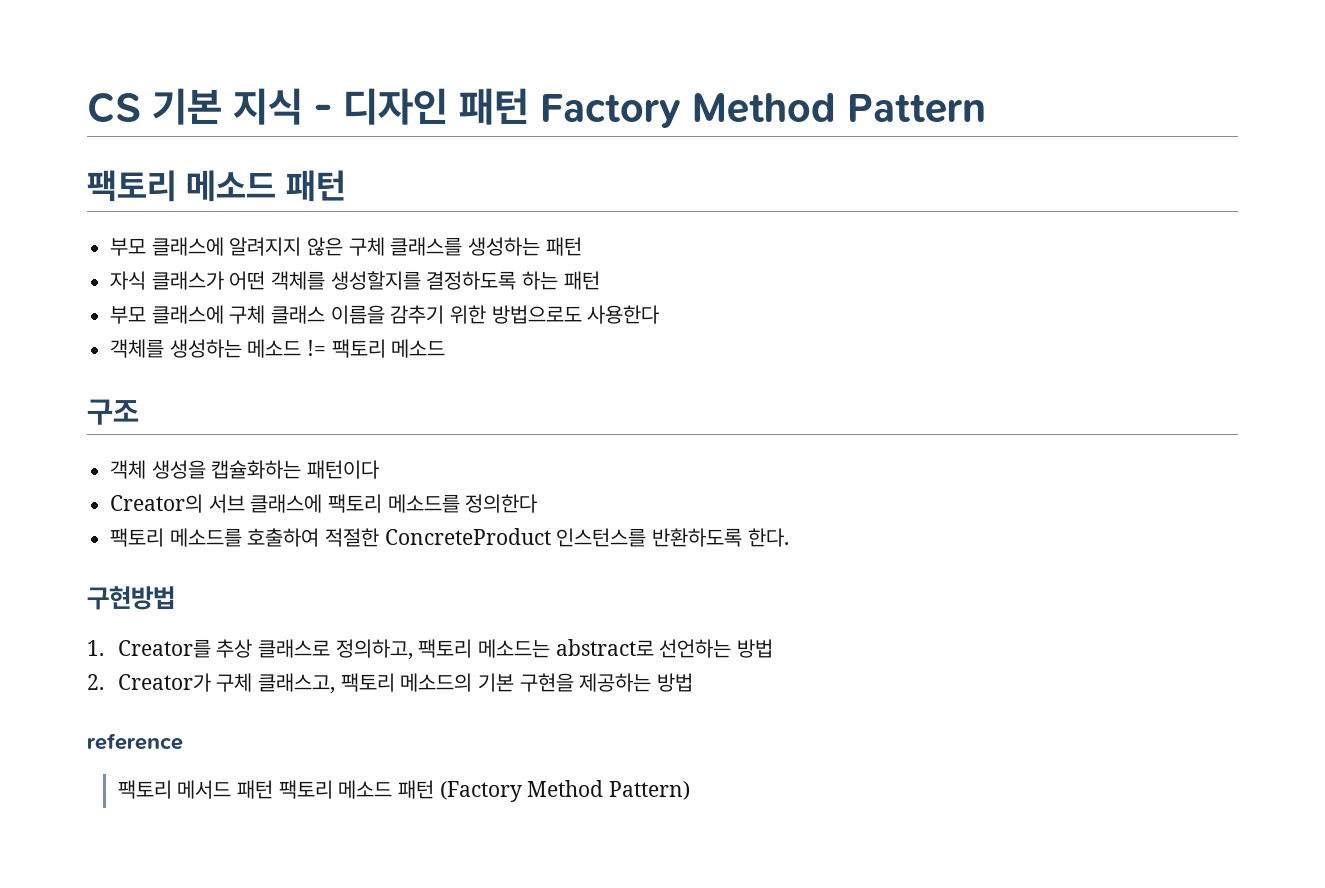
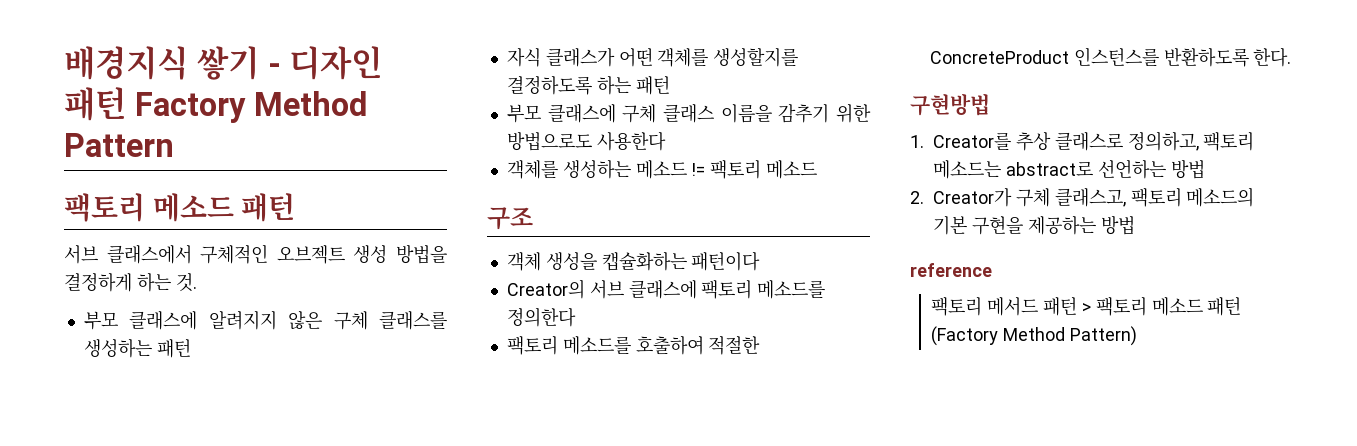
[87,88,303,125] CS 기본 지식 -> [64,46,259,80] 배경지식 쌓기
(346, 186) none -> [64,244,447,264] [64,272,197,292] // 서브 클래스에서 구체적인 오브젝트 생성 방법을 결정하게 하는 것.
(273, 789) none -> [1081,303,1091,313] >

